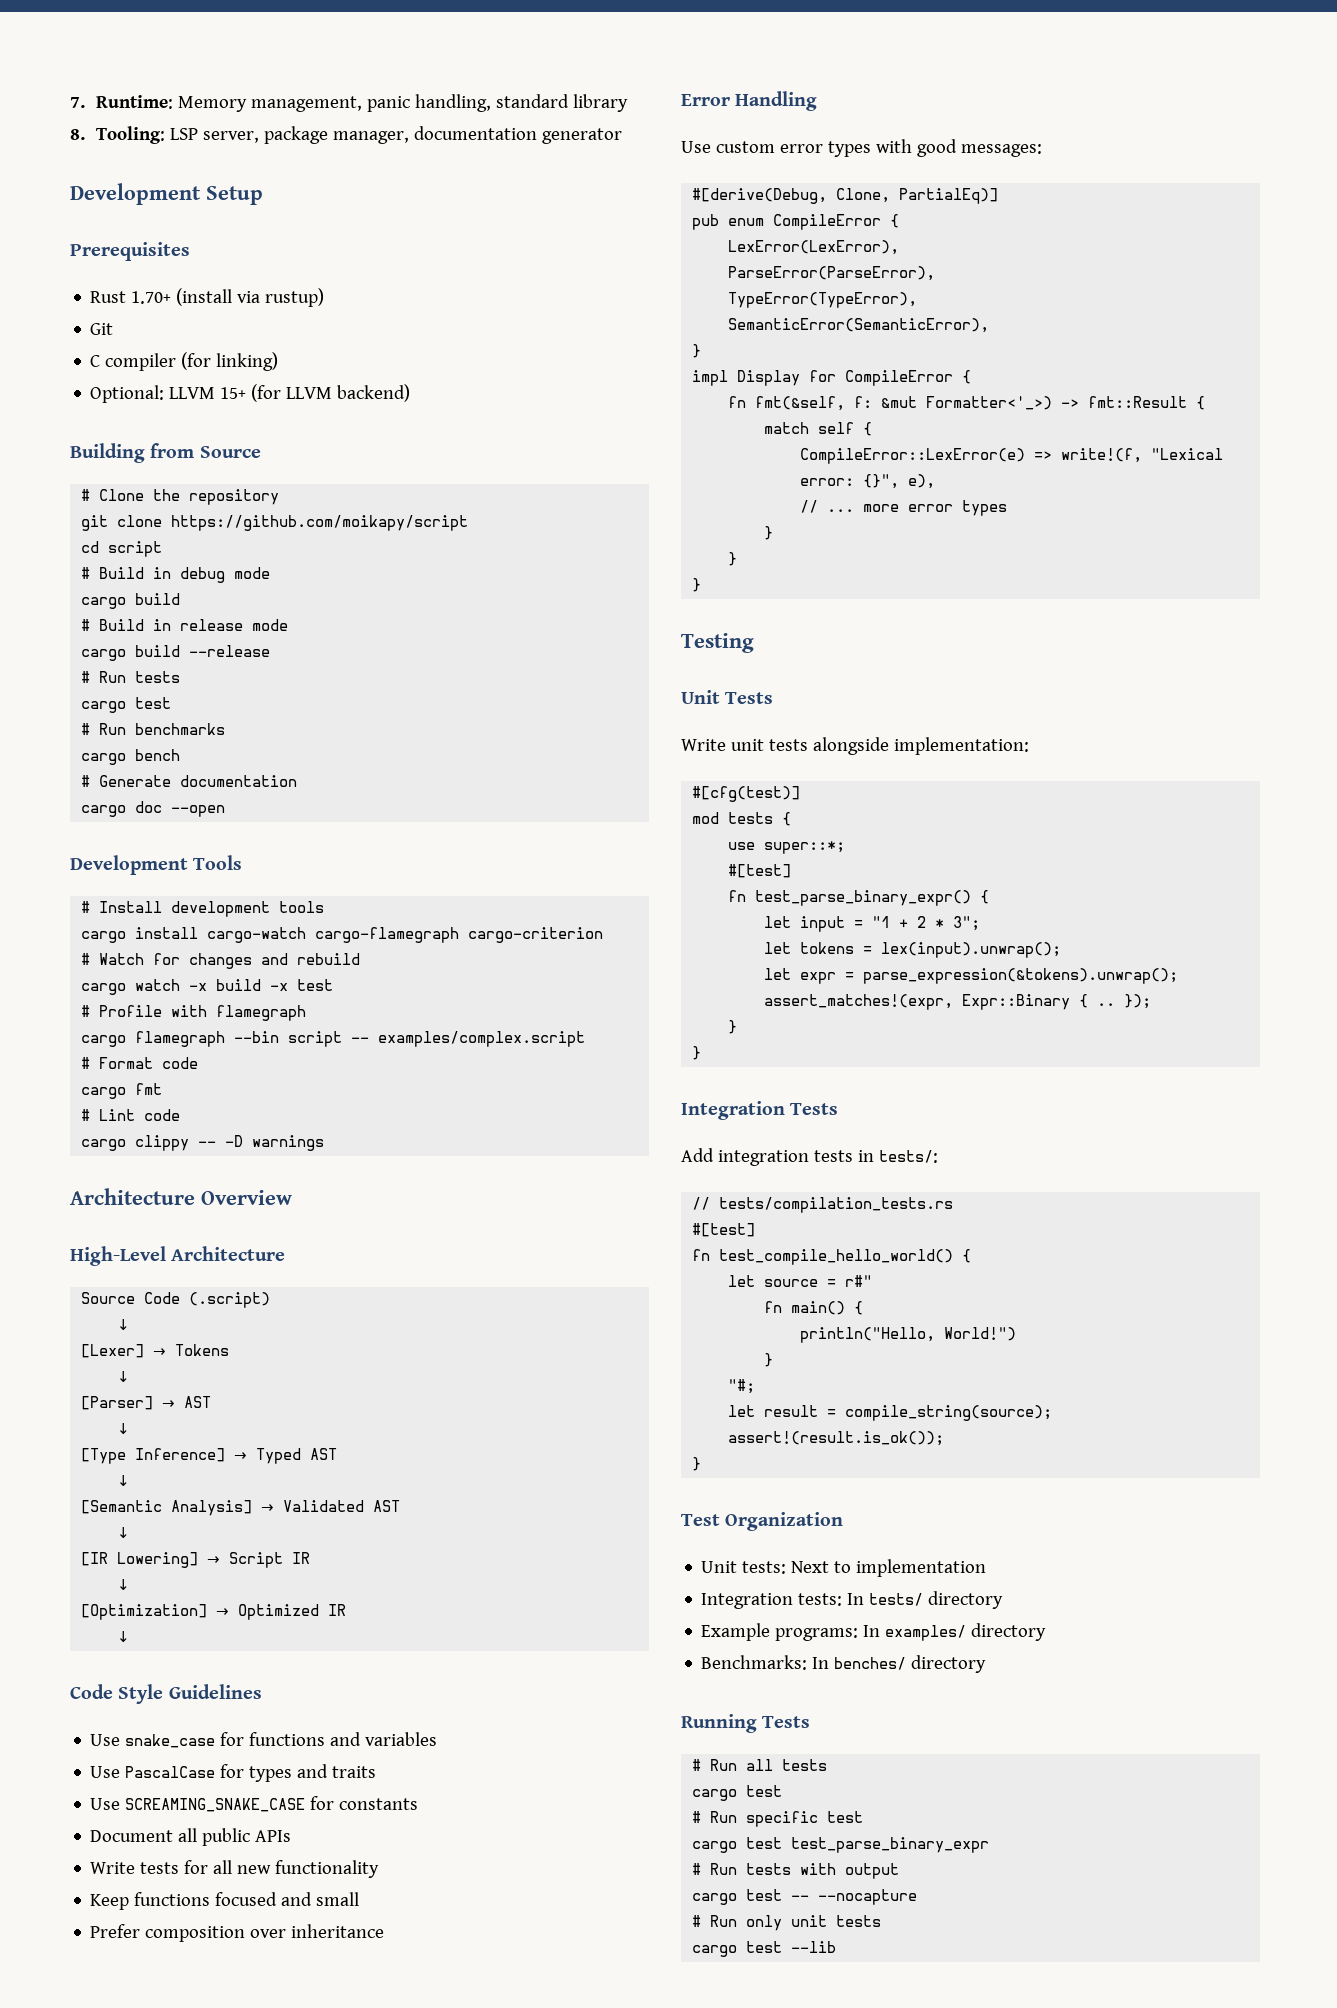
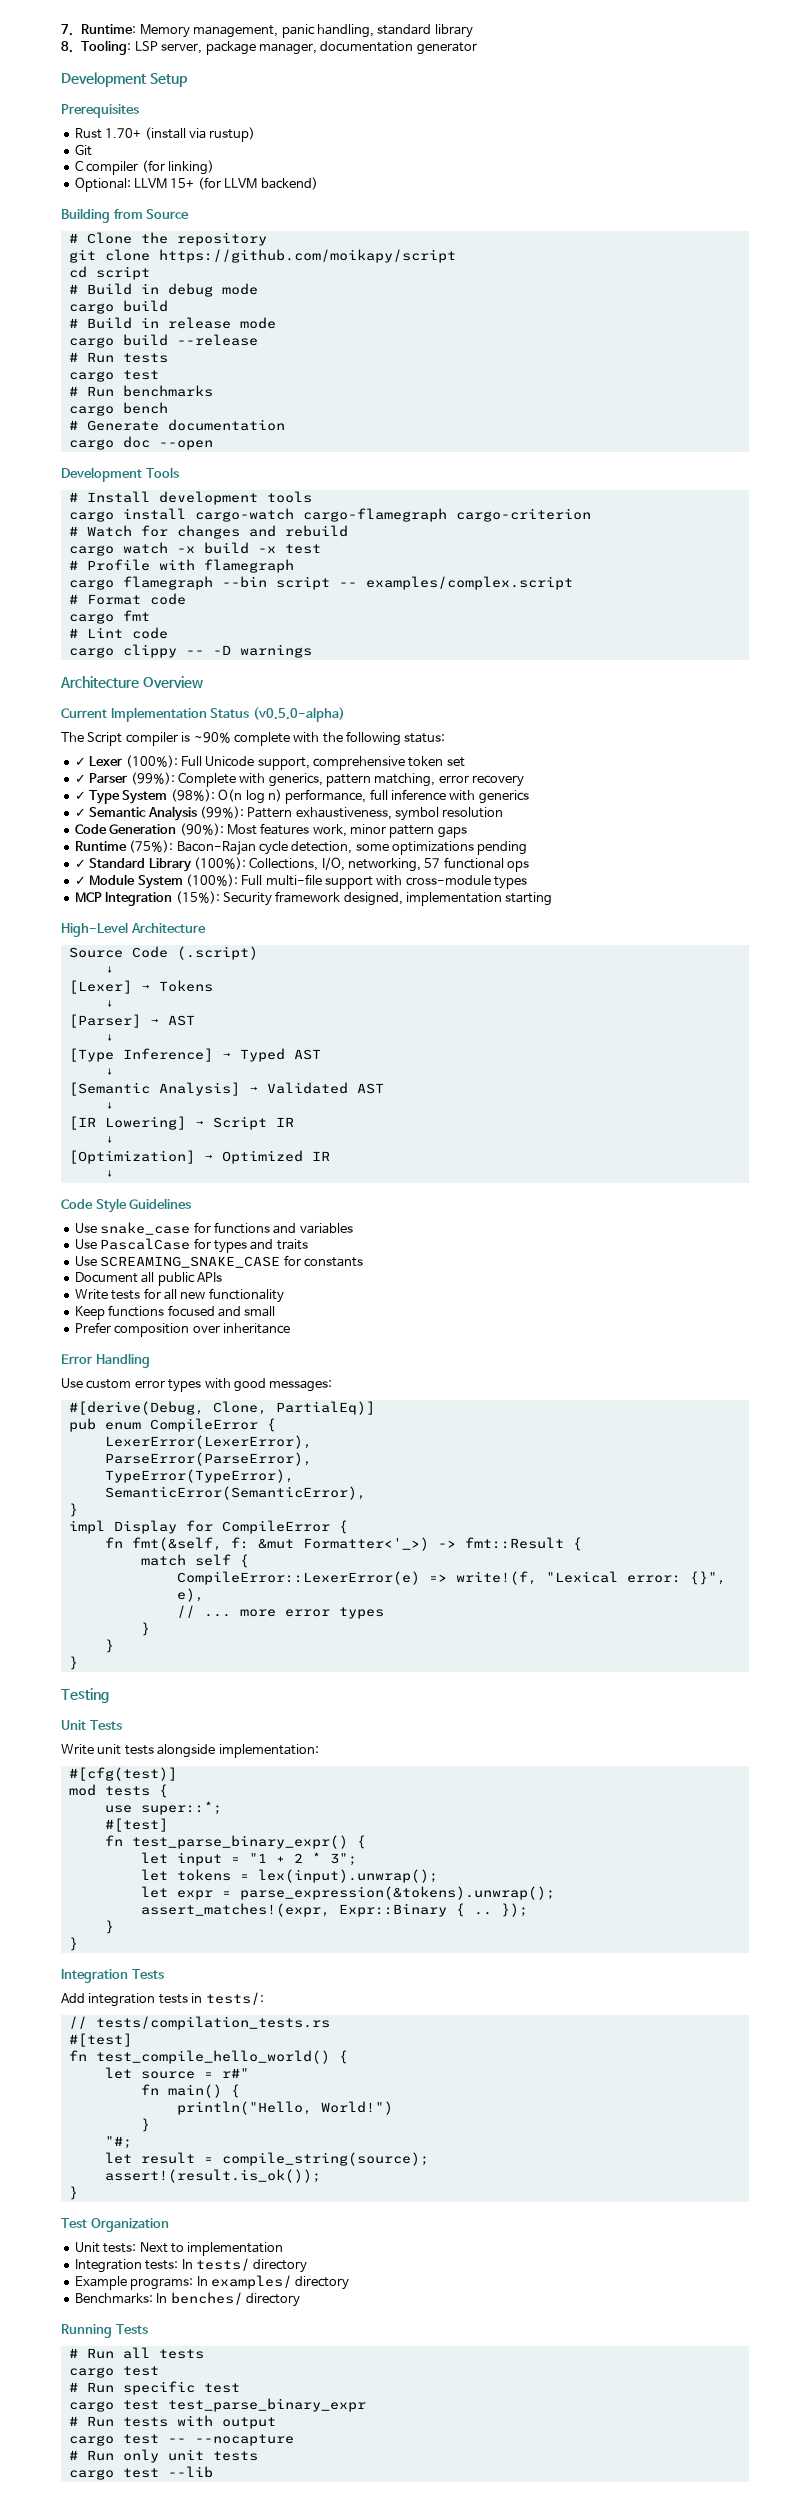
(292, 1197) none -> [61,707,345,722] [61,731,446,746] [74,755,465,770] [74,772,525,787] [74,789,529,804] [74,806,504,821] [74,823,467,838] [74,840,528,855] [74,857,530,872] [74,874,528,889] [74,891,553,906] // Current Implementation Status (v0.5.0-alpha) // The Script compiler is ~90% complete with the following status: // ✓ Lexer (100%): Full Unicode support, comprehensive token set // ✓ Parser (99%): Complete with generics, pattern matching, error recovery // ✓ Type System (98%): O(n log n) performance, full inference with generics // ✓ Semantic Analysis (99%): Pattern exhaustiveness, symbol resolution // Code Generation (90%): Most features work, minor pattern gaps // Runtime (75%): Bacon-Rajan cycle detection, some optimizations pending // ✓ Standard Library (100%): Collections, I/O, networking, 57 functional ops // ✓ Module System (100%): Full multi-file support with cross-module types // MCP Integration (15%): Security framework designed, implementation starting
[728,240,900,255] LexError(LexError), -> [104,1435,312,1449] LexerError(LexerError),
[800,448,1026,464] CompileError::LexError(e) -> [176,1571,420,1585] CompileError::LexerError(e)

